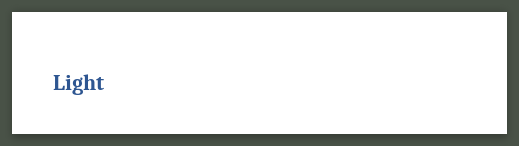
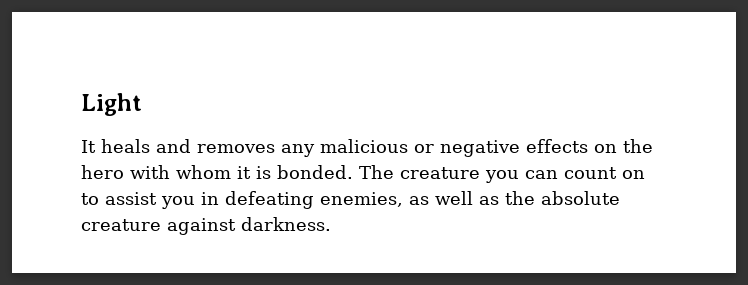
(104, 84) none -> [81,139,653,157] [81,165,645,183] [81,191,620,209] [81,217,331,235] // It heals and removes any malicious or negative effects on the hero with whom it is bonded. The creature you can count on to assist you in defeating enemies, as well as the absolute creature against darkness.

